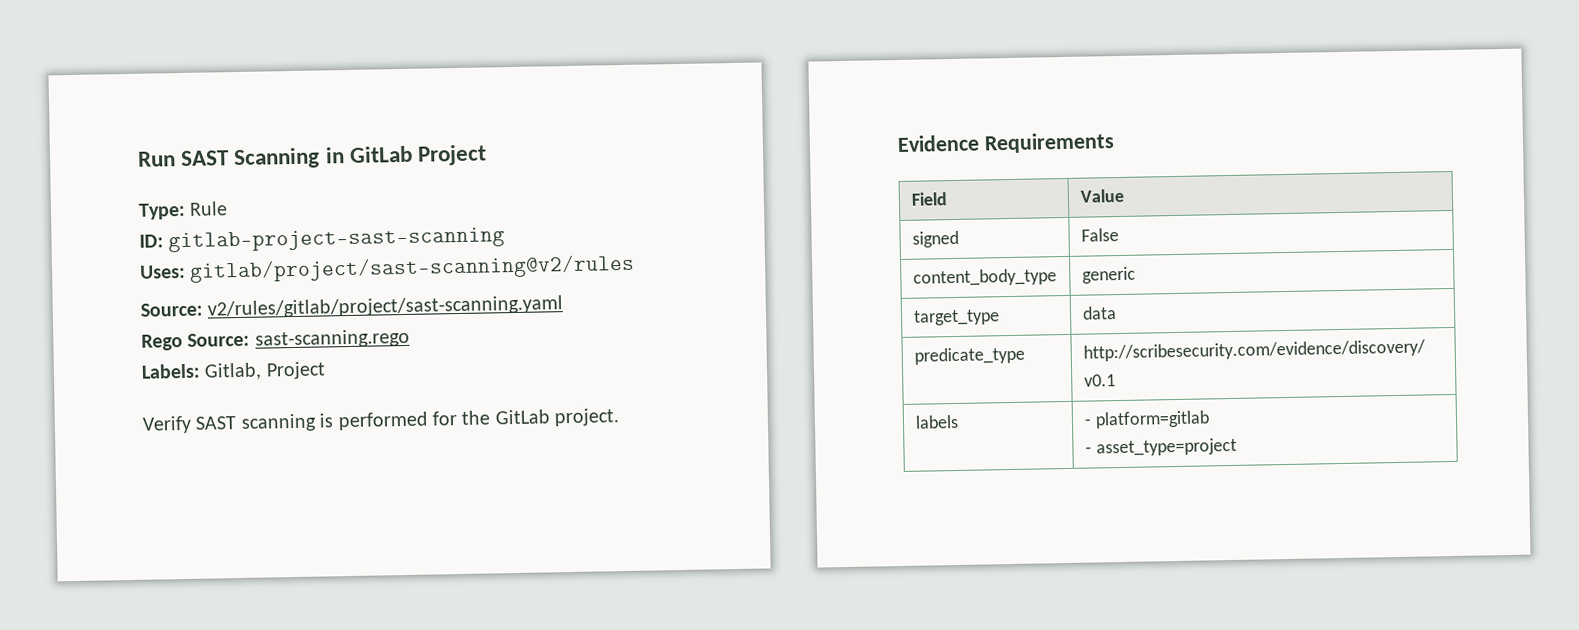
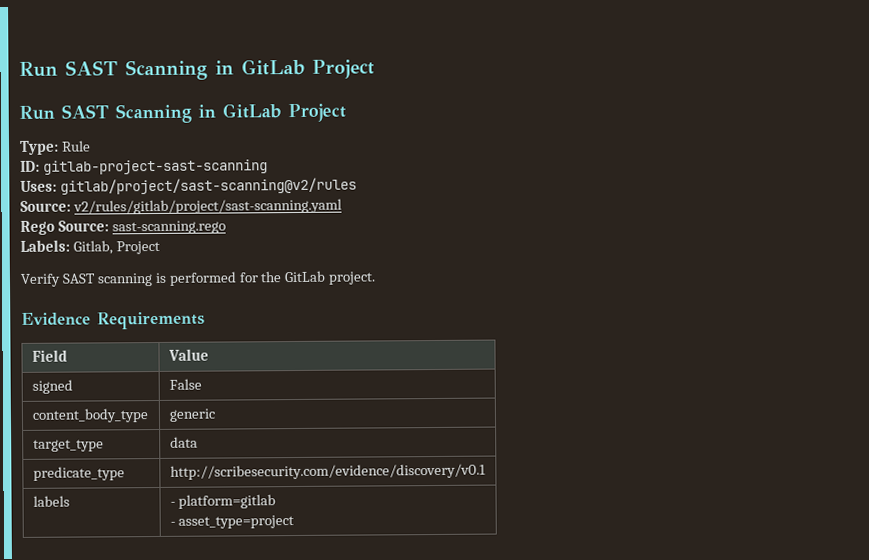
[137,144,488,170] Run SAST Scanning in GitLab Project -> [19,58,375,81] [19,103,346,124] Run SAST Scanning in GitLab Project // Run SAST Scanning in GitLab Project

